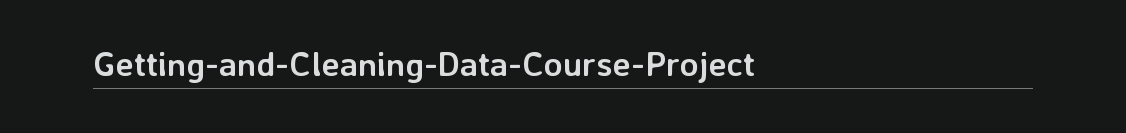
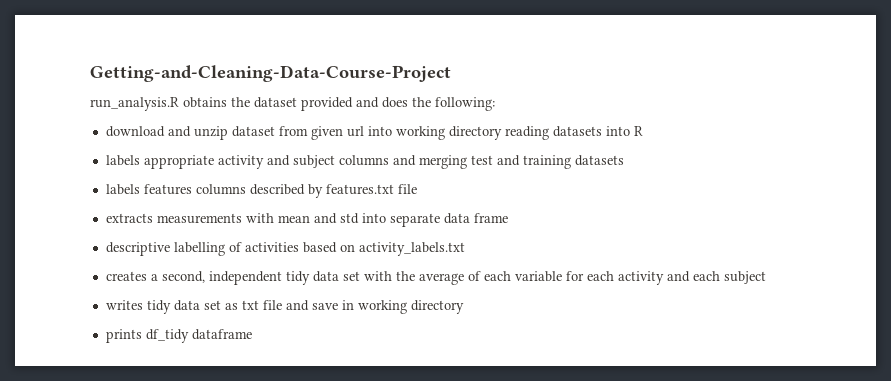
(755, 67) none -> [90,97,495,111] [105,126,643,140] [105,155,624,169] [105,184,417,198] [105,213,508,227] [105,242,465,256] [105,271,766,285] [105,300,464,314] [105,329,252,343] // run_analysis.R obtains the dataset provided and does the following: // download and unzip dataset from given url into working directory reading datasets into R // labels appropriate activity and subject columns and merging test and training datasets // labels features columns described by features.txt file // extracts measurements with mean and std into separate data frame // descriptive labelling of activities based on activity_labels.txt // creates a second, independent tidy data set with the average of each variable for each activity and each subject // writes tidy data set as txt file and save in working directory // prints df_tidy dataframe

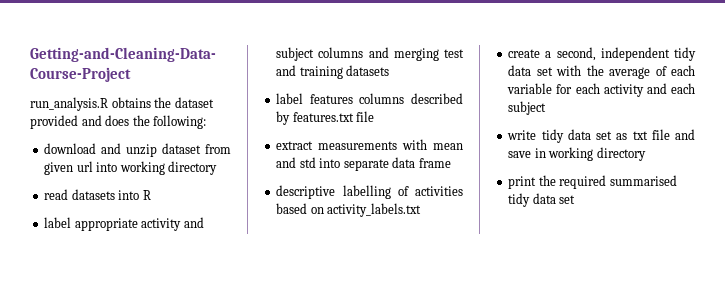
[504,126,549,140] reading -> [44,189,69,200] // read
[105,155,140,166] labels -> [44,217,72,228] label
[105,184,140,195] labels -> [276,93,304,104] label
[105,213,153,223] extracts -> [276,141,314,150] extract
[105,271,147,281] creates -> [508,49,541,58] create
[105,300,143,310] writes -> [507,130,537,140] write
[105,329,252,343] prints df_tidy dataframe -> [508,175,677,189] [508,193,576,207] print the required summarised tidy data set

